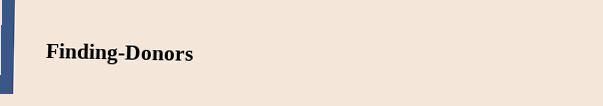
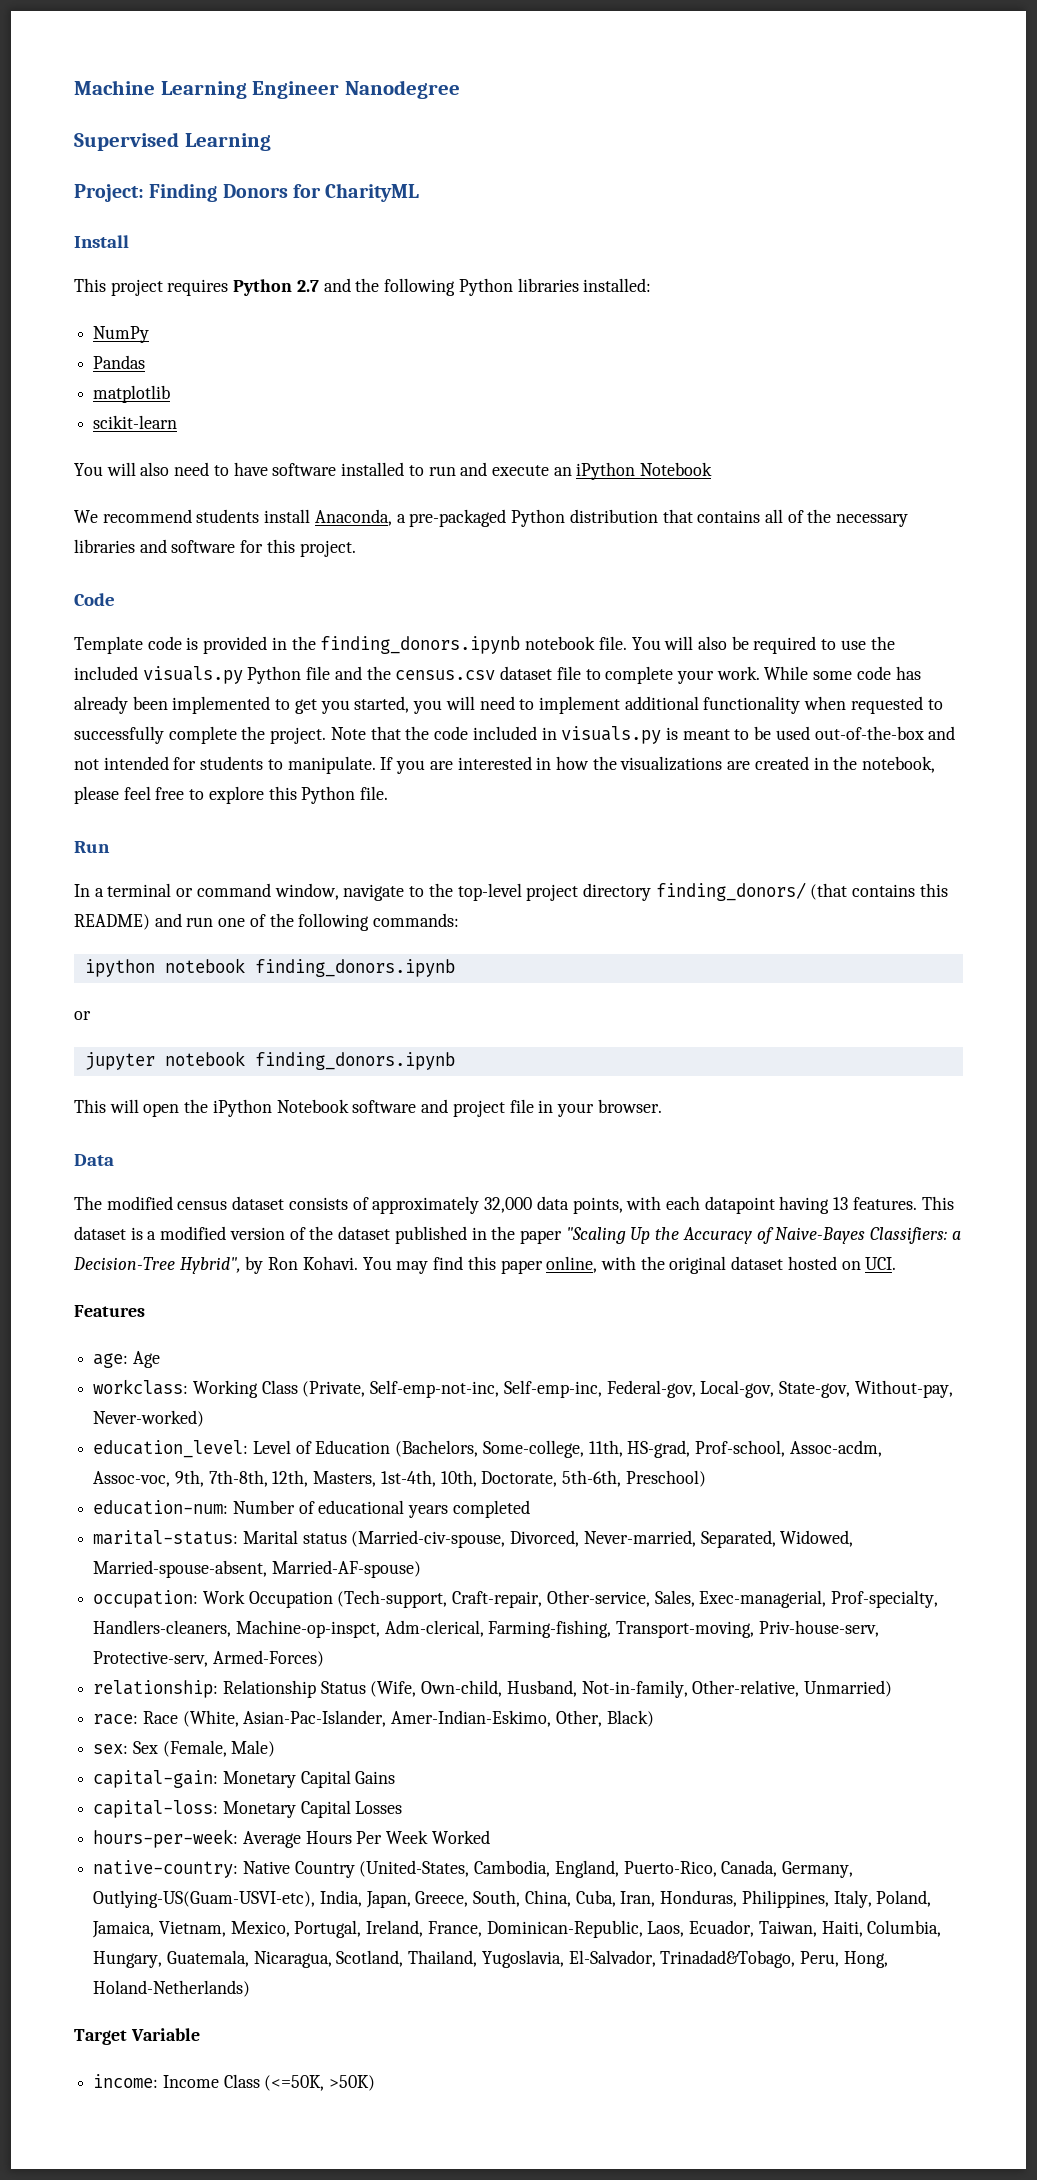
[45,42,194,66] Finding-Donors -> [74,80,460,99] [74,132,271,151] [74,183,420,202] [74,235,129,248] [74,278,652,296] [93,326,150,343] [93,355,146,369] [93,385,171,403] [93,415,178,429] [74,462,713,480] [74,509,909,527] [74,539,356,557] [74,593,115,606] [74,636,895,654] [74,666,921,684] [74,696,943,714] [74,726,956,744] [74,756,936,774] [74,786,389,804] [74,841,110,853] [74,882,948,901] [74,913,460,931] [84,958,455,977] [74,1011,91,1020] [84,1051,455,1070] [74,1099,662,1117] [74,1154,114,1166] [74,1196,954,1214] [74,1226,961,1244] [73,1256,897,1274] [74,1305,145,1317] [93,1351,160,1368] [93,1379,953,1398] [93,1410,205,1427] [93,1440,882,1458] [93,1470,706,1487] [93,1500,530,1518] [93,1530,854,1548] [93,1560,421,1578] [93,1590,939,1608] [93,1620,879,1638] [93,1650,324,1667] [93,1680,893,1698] [93,1710,654,1727] [93,1740,276,1757] [93,1770,396,1788] [93,1800,403,1818] [93,1829,490,1848] [93,1860,854,1878] [93,1890,932,1908] [92,1920,942,1938] [93,1950,888,1968] [93,1980,251,1997] [74,2028,200,2045] [93,2074,376,2091] Machine Learning Engineer Nanodegree // Supervised Learning // Project: Finding Donors for CharityML // Install // This project requires Python 2.7 and the following Python libraries installed: // NumPy // Pandas // matplotlib // scikit-learn // You will also need to have software installed to run and execute an iPython Notebook // We recommend students install Anaconda, a pre-packaged Python distribution that contains all of the necessary libraries and software for this project. // Code // Template code is provided in the finding_donors.ipynb notebook file. You will also be required to use the included visuals.py Python file and the census.csv dataset file to complete your work. While some code has already been implemented to get you started, you will need to implement additional functionality when requested to successfully complete the project. Note that the code included in visuals.py is meant to be used out-of-the-box and not intended for students to manipulate. If you are interested in how the visualizations are created in the notebook, please feel free to explore this Python file. // Run // In a terminal or command window, navigate to the top-level project directory finding_donors/ (that contains this README) and run one of the following commands: // ipython notebook finding_donors.ipynb // or // jupyter notebook finding_donors.ipynb // This will open the iPython Notebook software and project file in your browser. // Data // The modified census dataset consists of approximately 32,000 data points, with each datapoint having 13 features. This dataset is a modified version of the dataset published in the paper "Scaling Up the Accuracy of Naive-Bayes Classifiers: a Decision-Tree Hybrid", by Ron Kohavi. You may find this paper online, with the original dataset hosted on UCI. // Features // age: Age // workclass: Working Class (Private, Self-emp-not-inc, Self-emp-inc, Federal-gov, Local-gov, State-gov, Without-pay, Never-worked) // education_level: Level of Education (Bachelors, Some-college, 11th, HS-grad, Prof-school, Assoc-acdm, Assoc-voc, 9th, 7th-8th, 12th, Masters, 1st-4th, 10th, Doctorate, 5th-6th, Preschool) // education-num: Number of educational years completed // marital-status: Marital status (Married-civ-spouse, Divorced, Never-married, Separated, Widowed, Married-spouse-absent, Married-AF-spouse) // occupation: Work Occupation (Tech-support, Craft-repair, Other-service, Sales, Exec-managerial, Prof-specialty, Handlers-cleaners, Machine-op-inspct, Adm-clerical, Farming-fishing, Transport-moving, Priv-house-serv, Protective-serv, Armed-Forces) // relationship: Relationship Status (Wife, Own-child, Husband, Not-in-family, Other-relative, Unmarried) // race: Race (White, Asian-Pac-Islander, Amer-Indian-Eskimo, Other, Black) // sex: Sex (Female, Male) // capital-gain: Monetary Capital Gains // capital-loss: Monetary Capital Losses // hours-per-week: Average Hours Per Week Worked // native-country: Native Country (United-States, Cambodia, England, Puerto-Rico, Canada, Germany, Outlying-US(Guam-USVI-etc), India, Japan, Greece, South, China, Cuba, Iran, Honduras, Philippines, Italy, Poland, Jamaica, Vietnam, Mexico, Portugal, Ireland, France, Dominican-Republic, Laos, Ecuador, Taiwan, Haiti, Columbia, Hungary, Guatemala, Nicaragua, Scotland, Thailand, Yugoslavia, El-Salvador, Trinadad&Tobago, Peru, Hong, Holand-Netherlands) // Target Variable // income: Income Class (<=50K, >50K)

